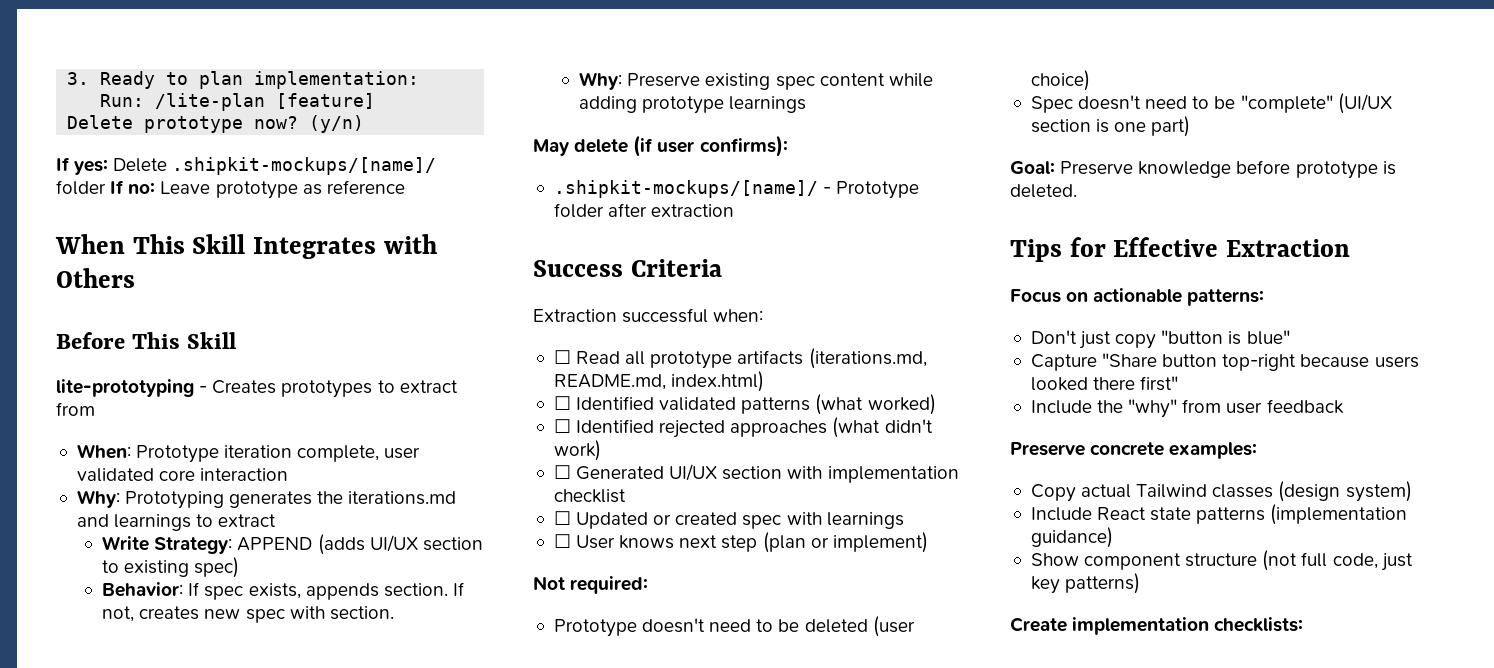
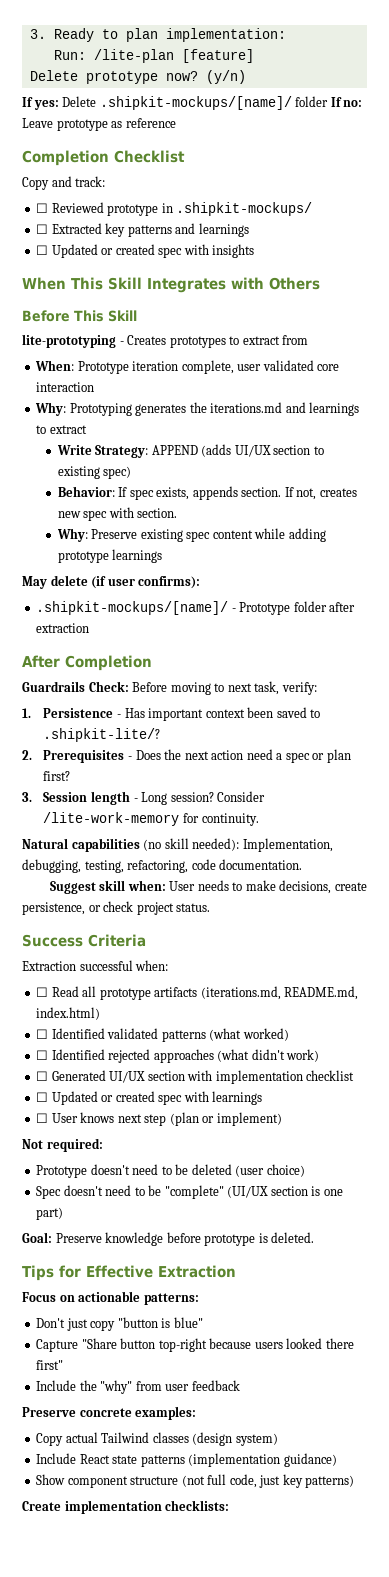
(405, 187) none -> [22,150,185,166] [22,176,106,190] [36,202,313,216] [36,223,249,237] [36,244,255,258] // Completion Checklist // Copy and track: // ☐ Reviewed prototype in .shipkit-mockups/ // ☐ Extracted key patterns and learnings // ☐ Updated or created spec with insights
(735, 210) none -> [22,655,152,671] [22,681,317,695] [22,707,321,721] [43,728,161,742] [22,749,351,763] [43,771,71,781] [22,791,266,805] [43,812,259,826] [22,838,333,852] [22,859,303,873] [49,880,367,894] [22,901,211,915] // After Completion // Guardrails Check: Before moving to next task, verify: // 1. Persistence - Has important context been saved to .shipkit-lite/? // 2. Prerequisites - Does the next action need a spec or plan first? // 3. Session length - Long session? Consider /lite-work-memory for continuity. // Natural capabilities (no skill needed): Implementation, debugging, testing, refactoring, code documentation. // Suggest skill when: User needs to make decisions, create persistence, or check project status.

